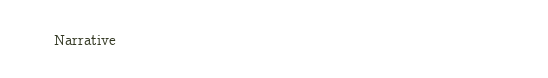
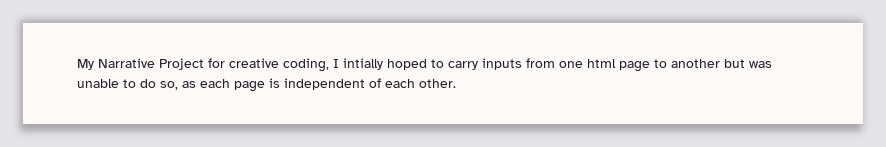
[54,35,116,45] Narrative -> [77,58,772,72] [77,78,456,92] My Narrative Project for creative coding, I intially hoped to carry inputs from one html page to another but was unable to do so, as each page is independent of each other.

